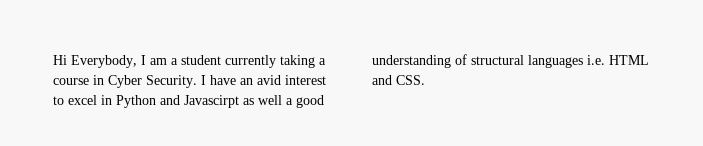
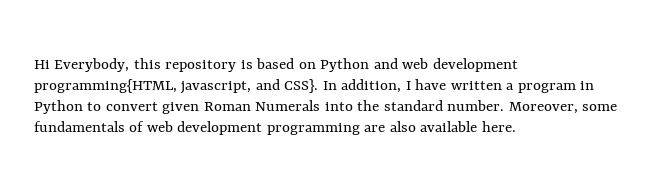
[141,55,326,68] [53,75,326,88] [53,95,324,108] [372,54,649,68] [372,75,425,85] I am a student currently taking a course in Cyber Security. I have an avid interest to excel in Python and Javascirpt as well a good understanding of structural languages i.e. HTML and CSS. -> [133,58,518,72] [34,79,595,94] [34,100,618,114] [34,121,516,135] this repository is based on Python and web development programming{HTML, javascript, and CSS}. In addition, I have written a program in Python to convert given Roman Numerals into the standard number. Moreover, some fundamentals of web development programming are also available here.

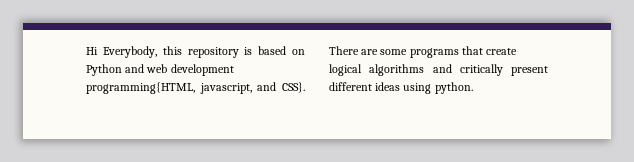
[322,79,595,93] [34,100,618,114] [34,121,516,135] In addition, I have written a program in Python to convert given Roman Numerals into the standard number. Moreover, some fundamentals of web development programming are also available here. -> [329,46,518,58] [329,64,548,76] [329,82,473,94] There are some programs that create logical algorithms and critically present different ideas using python.

